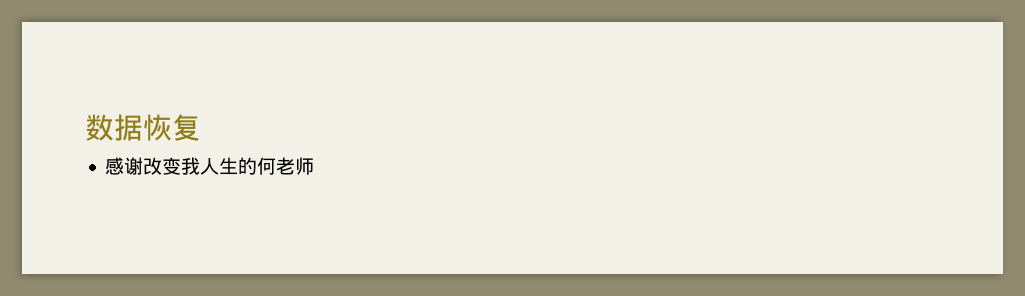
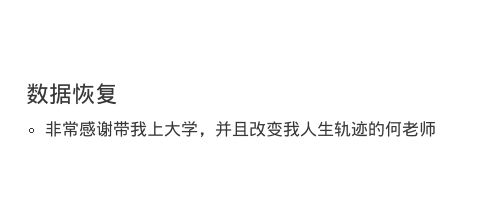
[105,157,144,175] 感谢 -> [44,121,249,138] 非常感谢带我上大学，并且
(239, 166) none -> [333,121,368,137] 轨迹

